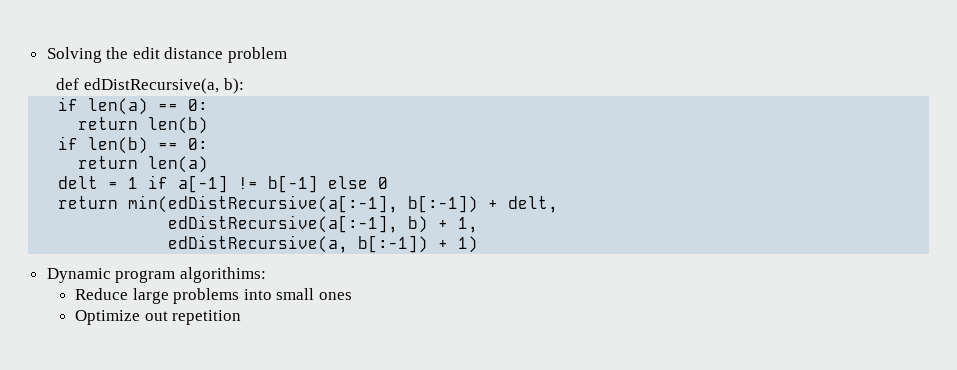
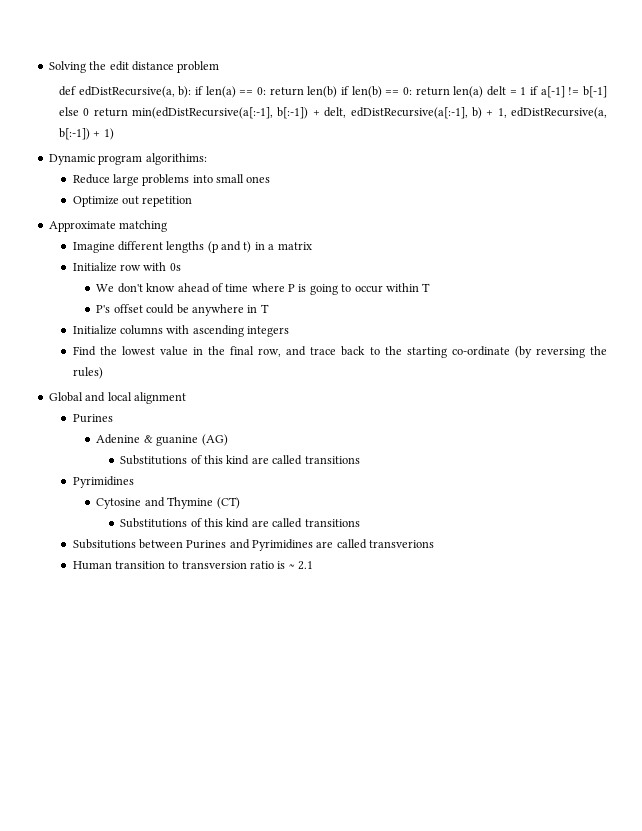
(244, 86) // -> (192, 92) none
(209, 105) // -> (266, 91) none
(209, 125) // -> (338, 92) none
(209, 144) // -> (412, 91) none
(209, 164) // -> (484, 92) none
(389, 183) // -> (90, 112) none
(559, 204) // -> (347, 112) none
(479, 225) // -> (507, 113) none
(242, 317) none -> [48,220,168,232] [72,241,312,253] [72,262,181,272] [96,283,431,295] [96,304,269,316] [72,325,290,337] [72,346,607,358] [72,367,103,379] [48,392,186,404] [72,414,113,423] [96,434,228,446] [120,455,360,465] [72,476,134,488] [96,497,240,509] [120,518,360,528] [72,539,435,551] [72,561,314,570] // Approximate matching // Imagine different lengths (p and t) in a matrix // Initialize row with 0s // We don't know ahead of time where P is going to occur within T // P's offset could be anywhere in T // Initialize columns with ascending integers // Find the lowest value in the final row, and trace back to the starting co-ordinate (by reversing the rules) // Global and local alignment // Purines // Adenine & guanine (AG) // Substitutions of this kind are called transitions // Pyrimidines // Cytosine and Thymine (CT) // Substitutions of this kind are called transitions // Subsitutions between Purines and Pyrimidines are called transverions // Human transition to transversion ratio is ~ 2.1

